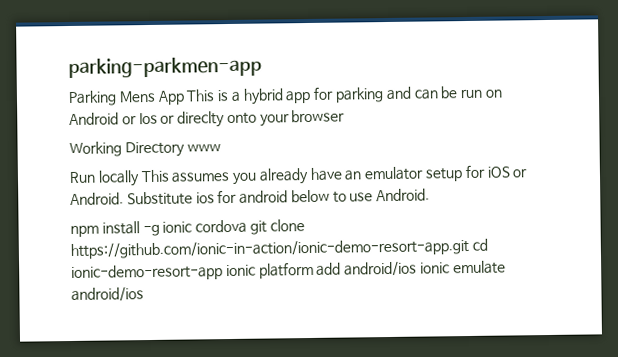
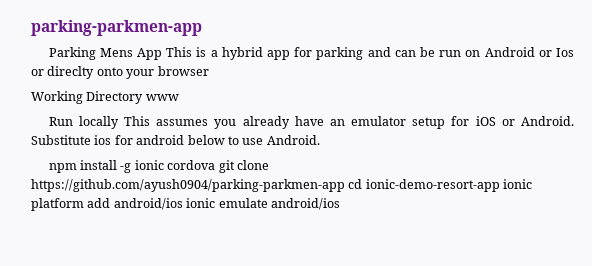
[70,238,469,259] https://github.com/ionic-in-action/ionic-demo-resort-app.git -> [31,179,345,192] https://github.com/ayush0904/parking-parkmen-app

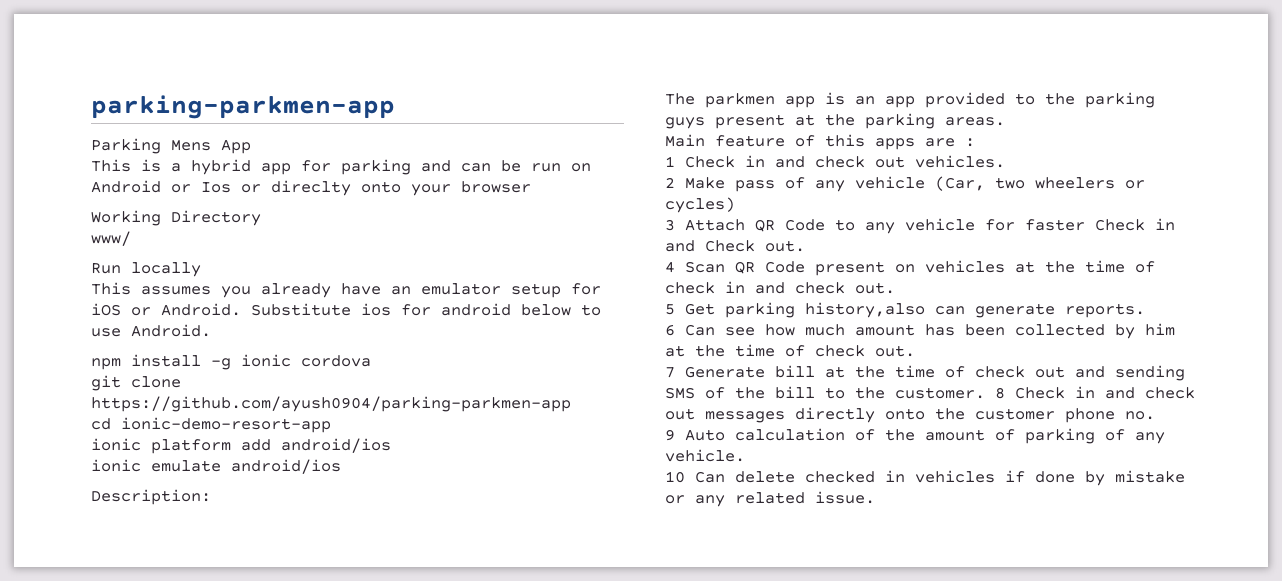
(163, 54) none -> (251, 146) //
[145,94,179,101] www -> [91,231,131,246] // www/
(119, 122) none -> (201, 269) //
(216, 165) none -> (371, 361) //
(345, 185) none -> (571, 404) //
(500, 185) none -> (331, 425) //
(183, 204) none -> (391, 445) //
(340, 204) none -> [91,489,211,505] [665,92,1155,108] [665,113,1005,129] [665,134,975,150] [665,155,1005,168] [665,176,1145,192] [665,197,735,213] [665,218,1175,234] [665,240,805,252] [665,260,1155,276] [665,281,895,294] [665,302,1145,318] [665,323,1175,339] [665,344,915,357] [665,365,1185,381] [665,386,1195,399] [665,407,1155,423] [665,428,1165,444] [665,449,745,462] [665,470,1185,486] [665,491,875,507] // Description: // The parkmen app is an app provided to the parking guys present at the parking areas. // Main feature of this apps are : // 1 Check in and check out vehicles. // 2 Make pass of any vehicle (Car, two wheelers or cycles) // 3 Attach QR Code to any vehicle for faster Check in and Check out. // 4 Scan QR Code present on vehicles at the time of check in and check out. // 5 Get parking history,also can generate reports. // 6 Can see how much amount has been collected by him at the time of check out. // 7 Generate bill at the time of check out and sending SMS of the bill to the customer. 8 Check in and check out messages directly onto the customer phone no. // 9 Auto calculation of the amount of parking of any vehicle. // 10 Can delete checked in vehicles if done by mistake or any related issue.

